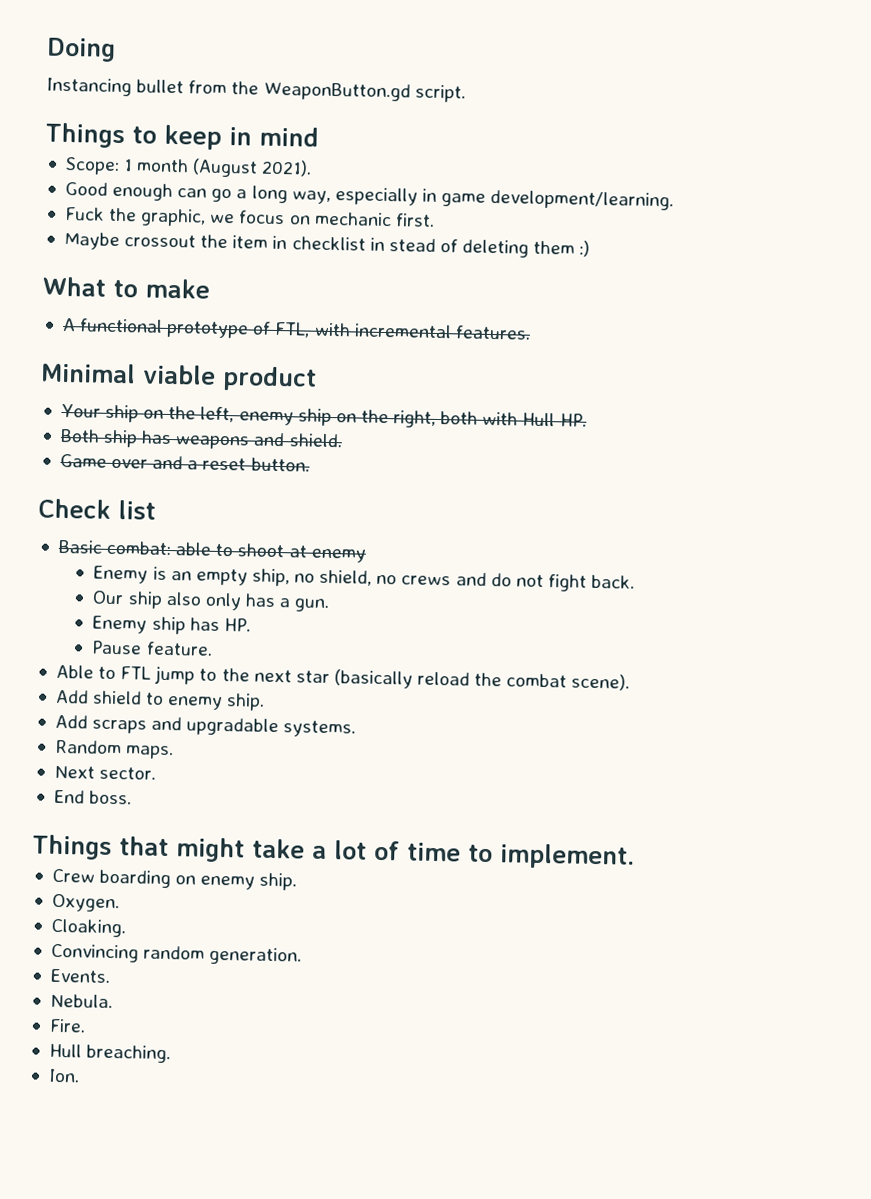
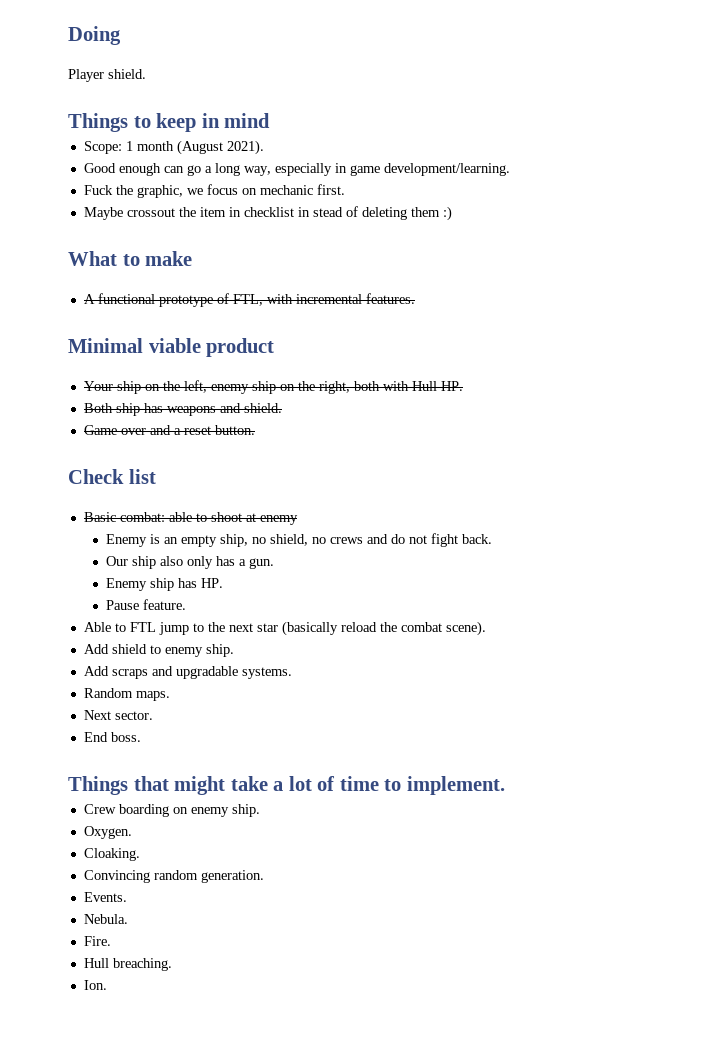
[46,77,466,103] Instancing bullet from the WeaponButton.gd script. -> [68,69,146,82] Player shield.

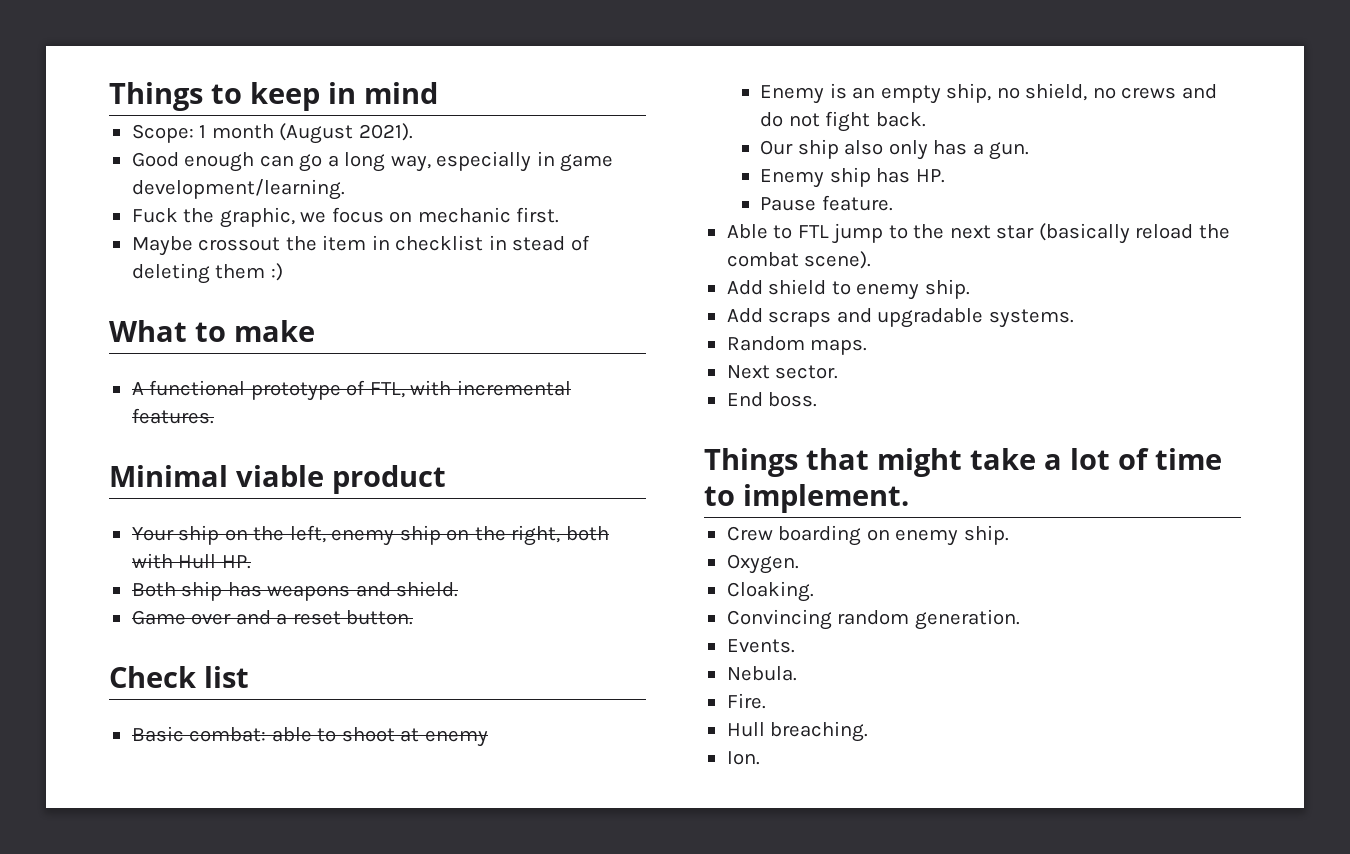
[68,26,121,45] [68,69,146,82] Doing // Player shield. // -> (109, 96) none

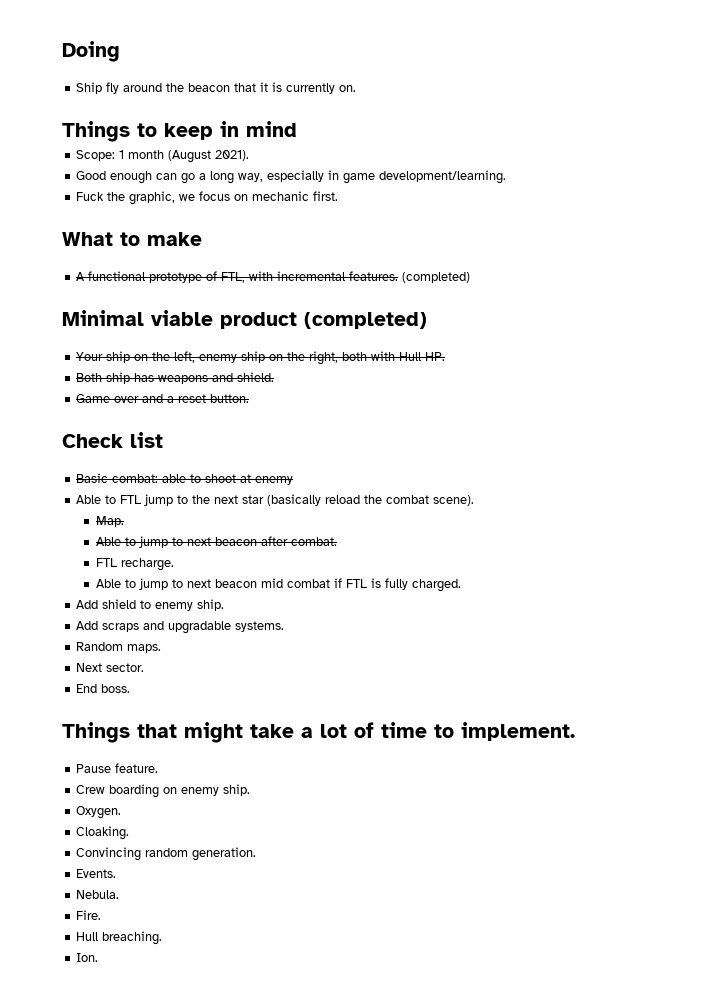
(109, 96) none -> [62,41,120,62] [76,82,357,94] Doing // Ship fly around the beacon that it is currently on. //
[131,235,590,256] [131,263,283,284] // Maybe crossout the item in checklist in stead of deleting them :) -> (339, 196) none
(214, 416) none -> [402,272,471,283] (completed)
(446, 479) none -> [304,312,427,329] (completed)
[760,83,1217,104] [760,111,926,132] [760,139,1030,160] [760,167,945,188] [760,195,893,211] // Enemy is an empty ship, no shield, no crews and do not fight back. // Our ship also only has a gun. // Enemy ship has HP. // Pause feature. -> (294, 480) none
(872, 260) none -> [95,516,124,527] [95,536,337,548] [95,558,174,571] [95,578,461,592] // Map. // Able to jump to next beacon after combat. // FTL recharge. // Able to jump to next beacon mid combat if FTL is fully charged.
(909, 498) none -> [76,763,159,773] // Pause feature.

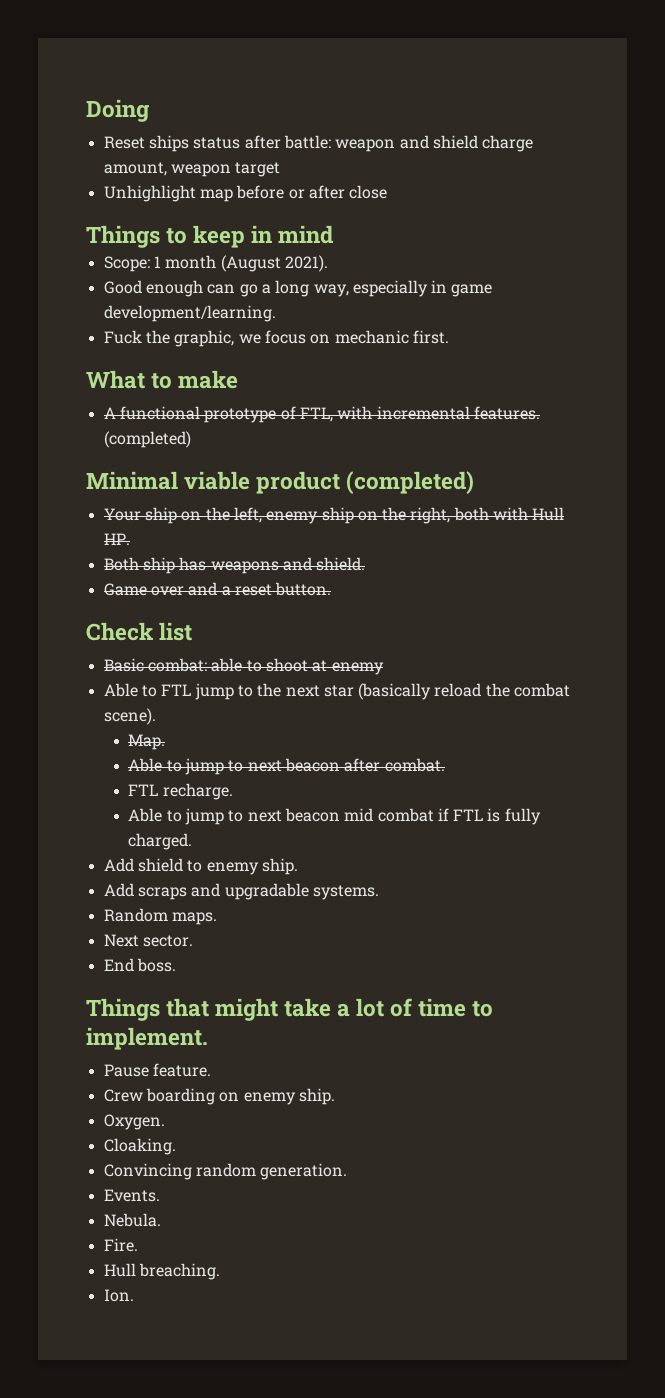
[76,82,357,94] Ship fly around the beacon that it is currently on. -> [103,135,534,152] [103,162,281,177] [103,185,388,202] Reset ships status after battle: weapon and shield charge amount, weapon target // Unhighlight map before or after close

